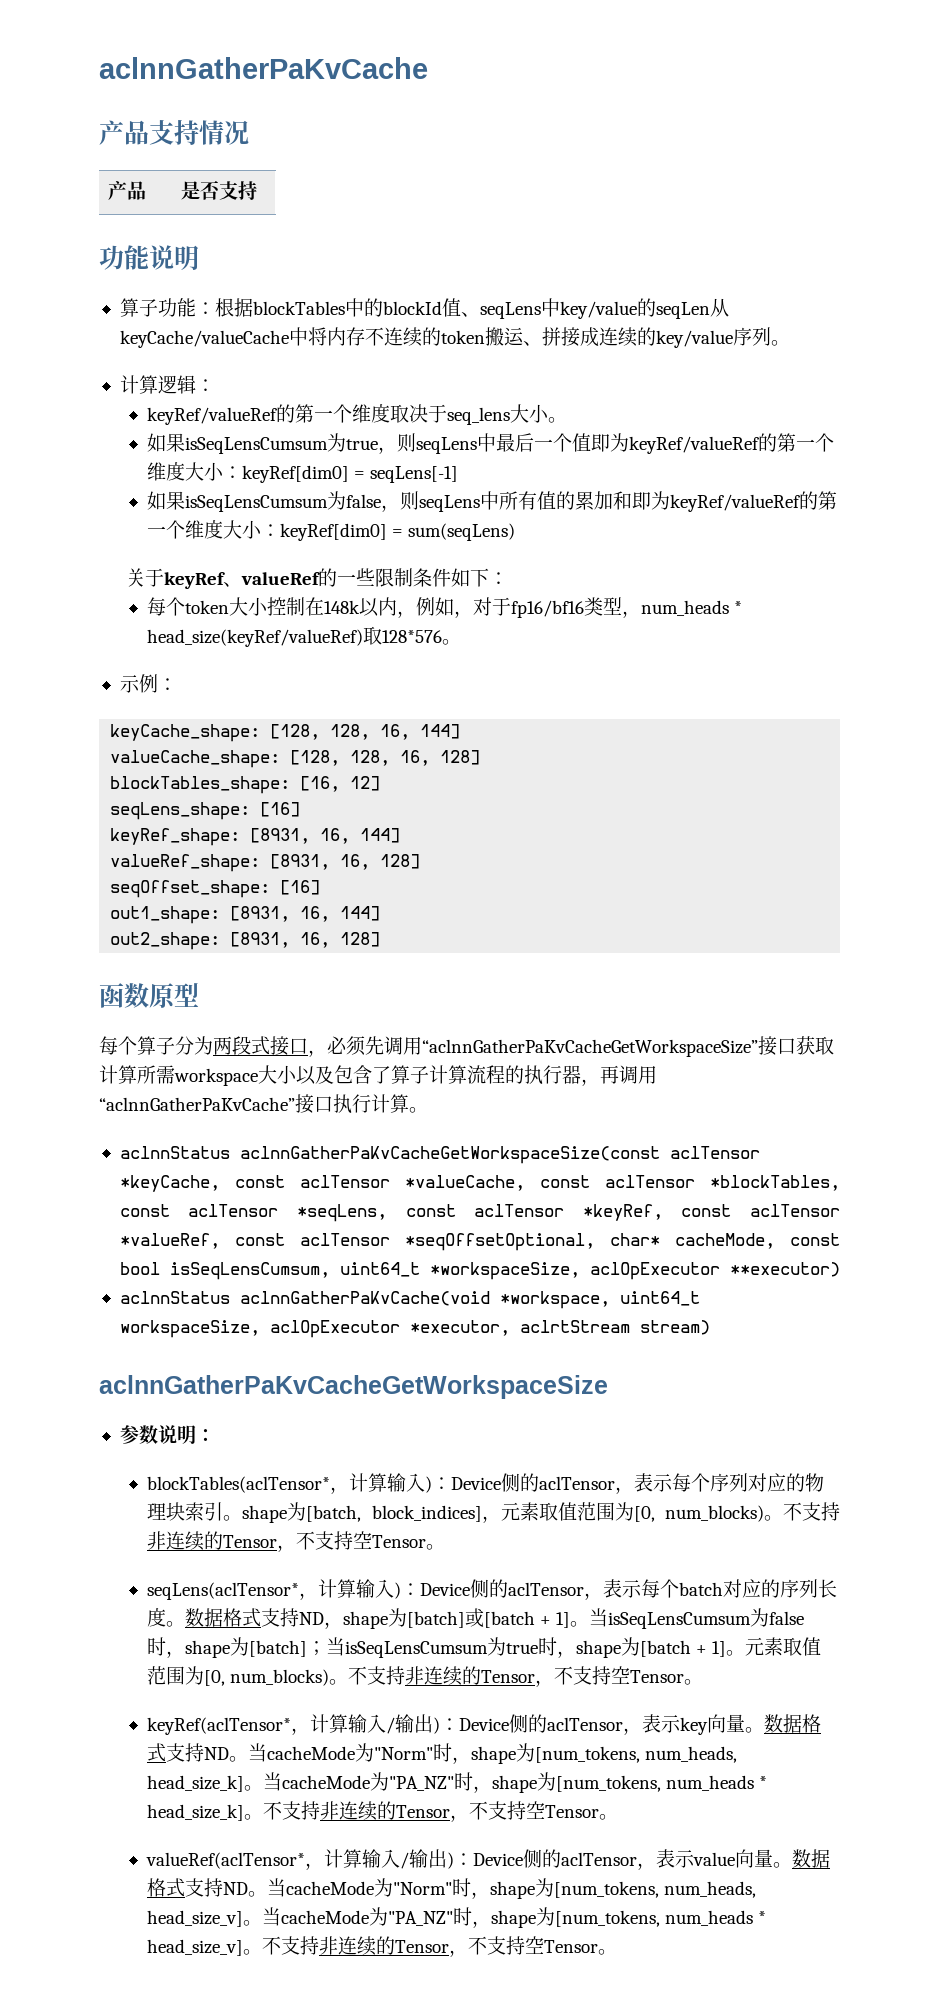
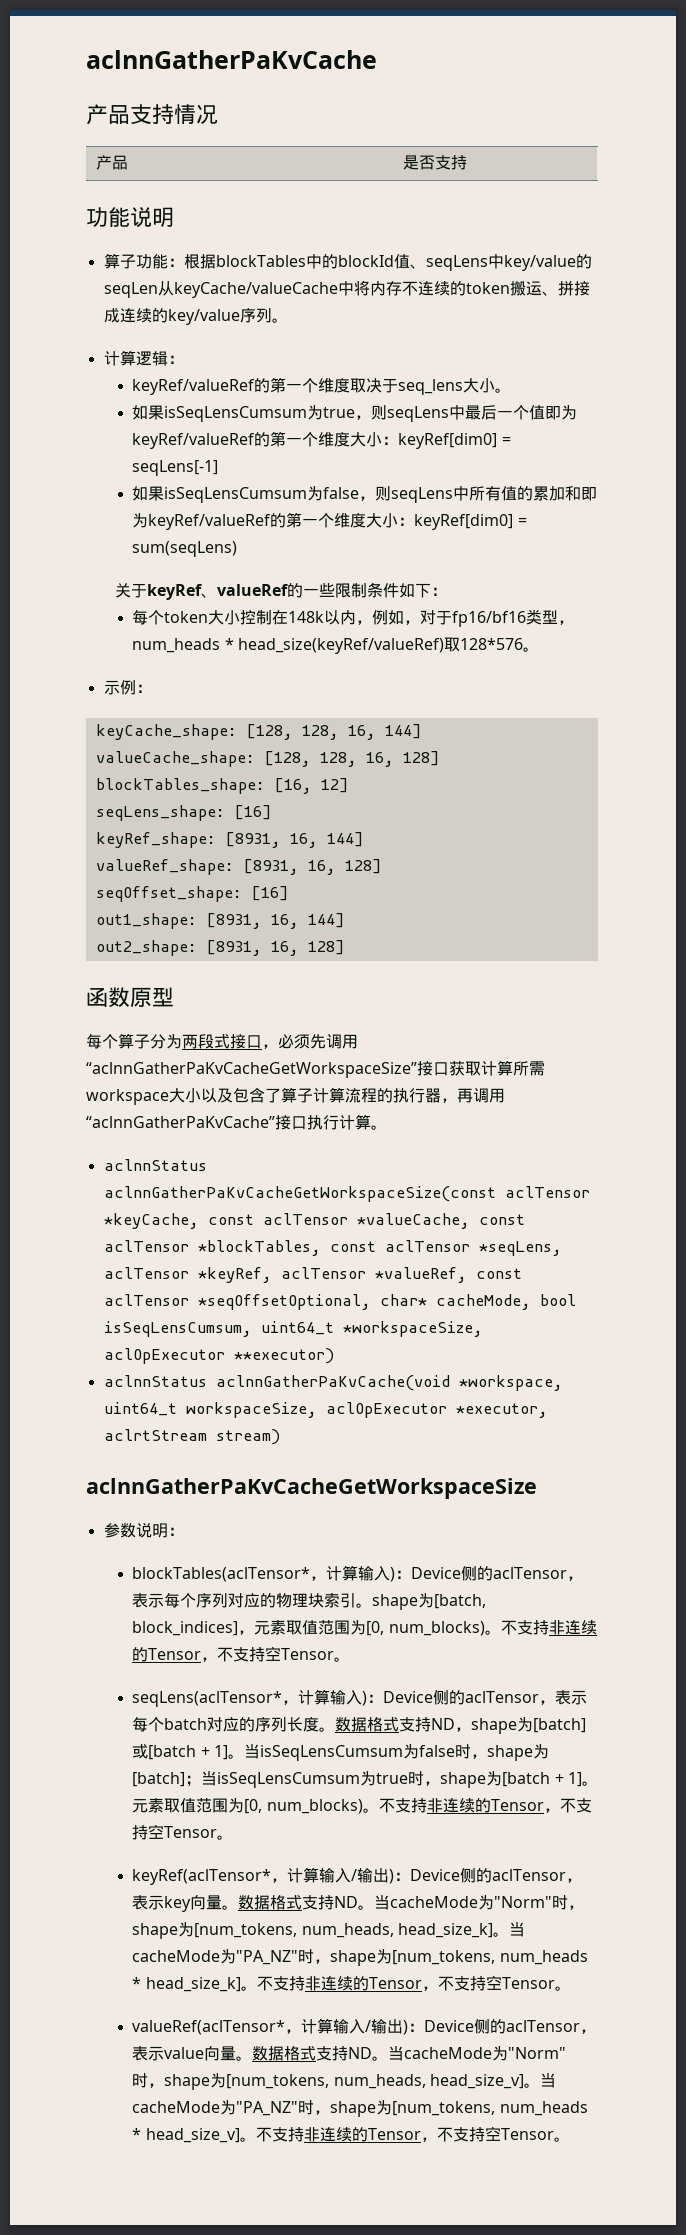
[405,1204,456,1217] const -> (562, 1248) none
[681,1204,732,1217] const -> (272, 1275) none
[790,1233,840,1246] const -> (531, 1302) none

